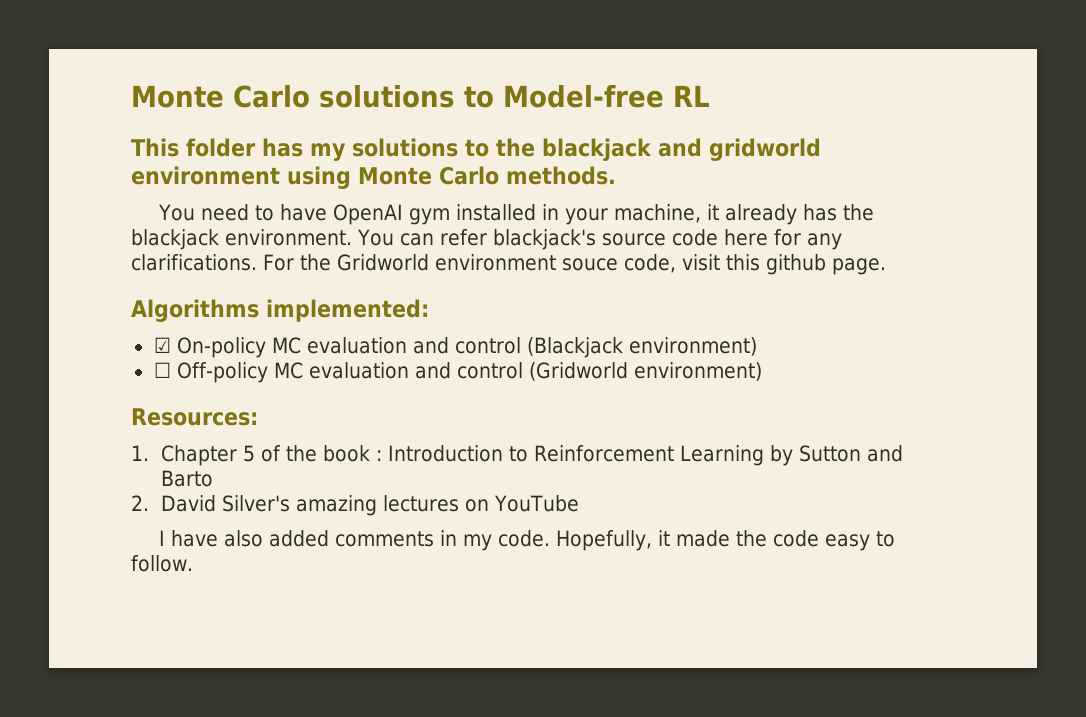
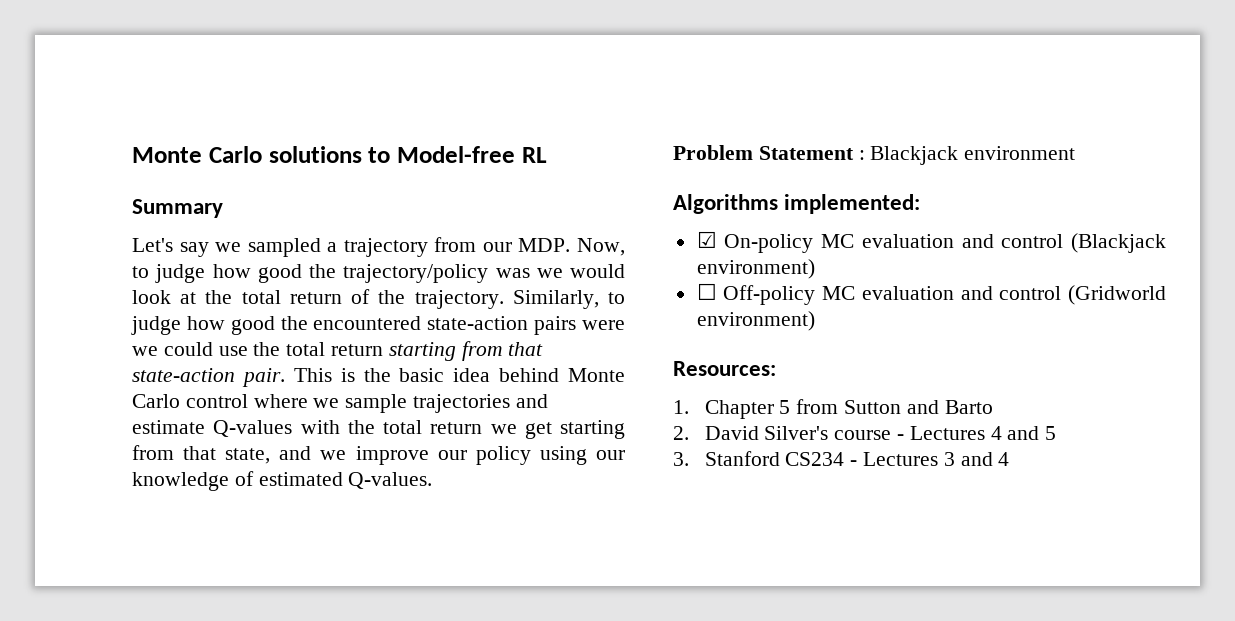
[131,138,821,161] [131,166,616,189] [158,204,874,225] [131,229,842,250] [131,254,886,275] This folder has my solutions to the blackjack and gridworld environment using Monte Carlo methods. // You need to have OpenAI gym installed in your machine, it already has the blackjack environment. You can refer blackjack's source code here for any clarifications. For the Gridworld environment souce code, visit this github page. -> [132,199,223,218] [132,237,625,257] [132,264,625,283] [132,289,625,309] [131,316,625,335] [132,341,544,361] [132,368,625,387] [132,394,548,413] [132,420,625,439] [132,445,625,465] [132,471,433,491] [673,145,1076,165] Summary // Let's say we sampled a trajectory from our MDP. Now, to judge how good the trajectory/policy was we would look at the total return of the trajectory. Similarly, to judge how good the encountered state-action pairs were we could use the total return starting from that state-action pair. This is the basic idea behind Monte Carlo control where we sample trajectories and estimate Q-values with the total return we get starting from that state, and we improve our policy using our knowledge of estimated Q-values. // Problem Statement : Blackjack environment
[261,445,794,466] of the book : Introduction to Reinforcement Learning by -> [796,399,839,414] from
[296,495,580,516] [159,530,896,551] [131,555,193,572] amazing lectures on YouTube // I have also added comments in my code. Hopefully, it made the code easy to follow. -> [834,426,1057,440] [673,451,1010,466] course - Lectures 4 and 5 // 3. Stanford CS234 - Lectures 3 and 4

